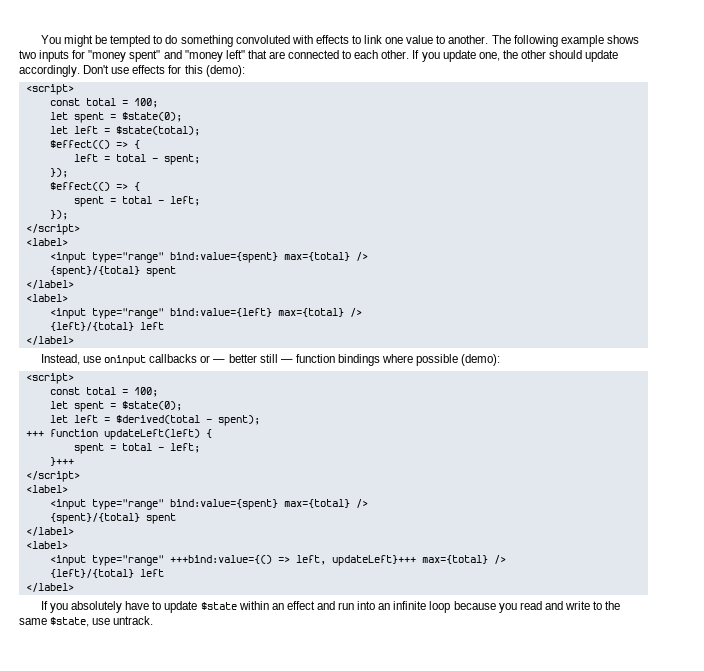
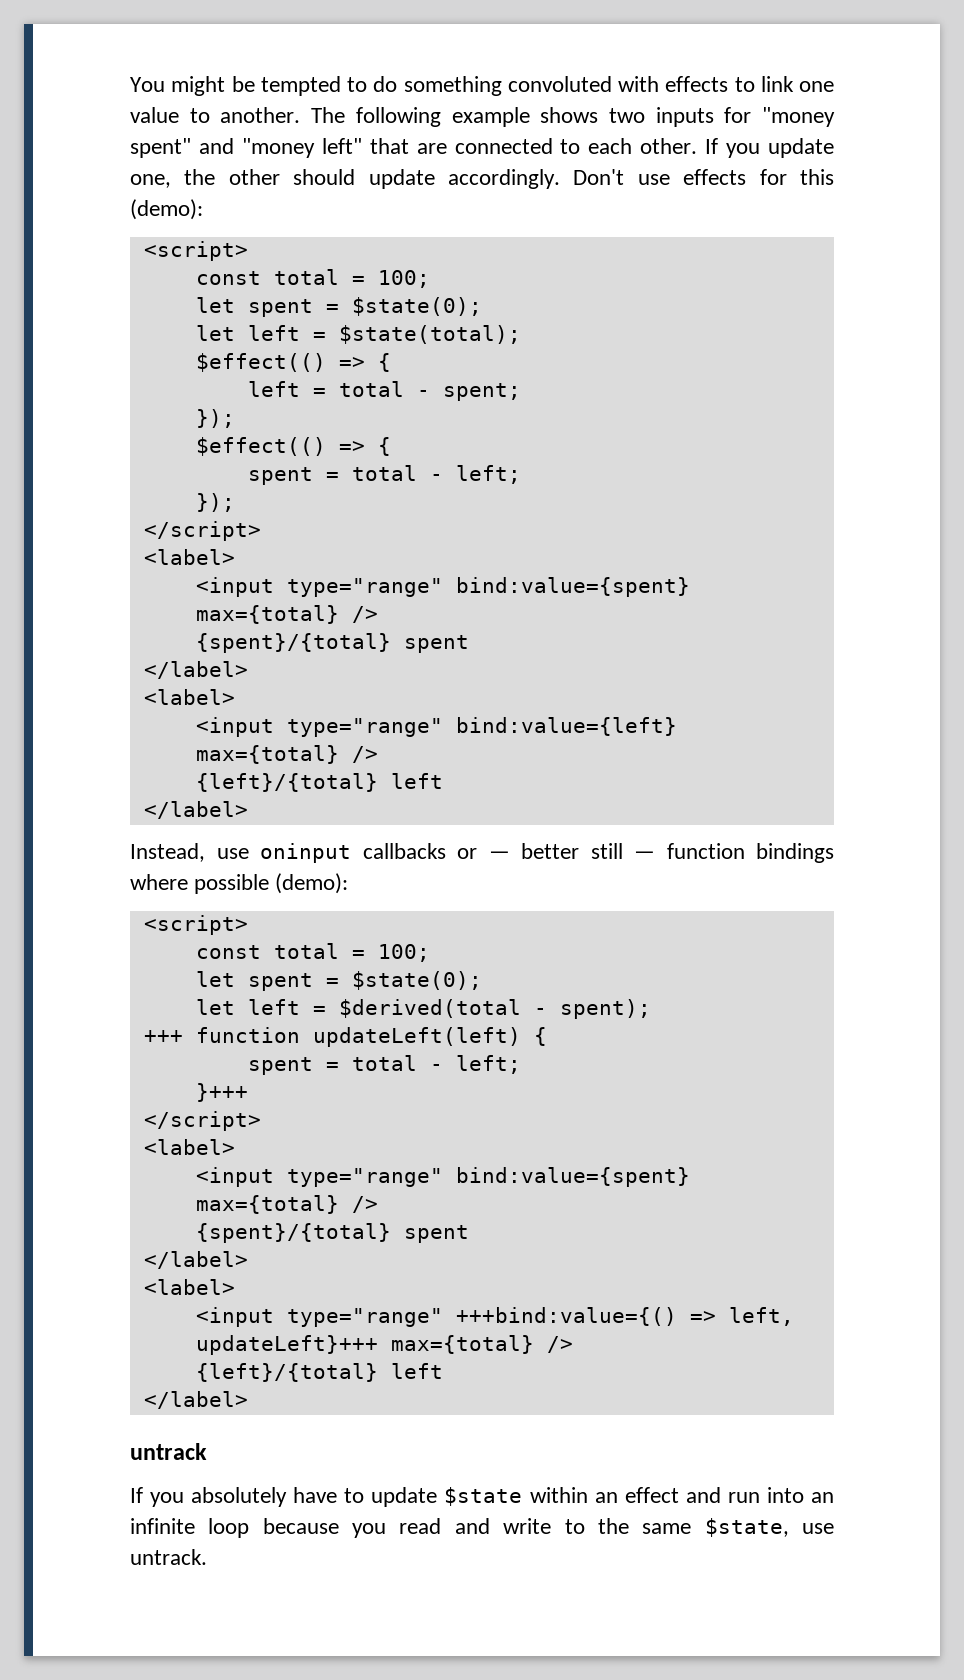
(74, 587) none -> [130,1443,207,1460] // untrack

